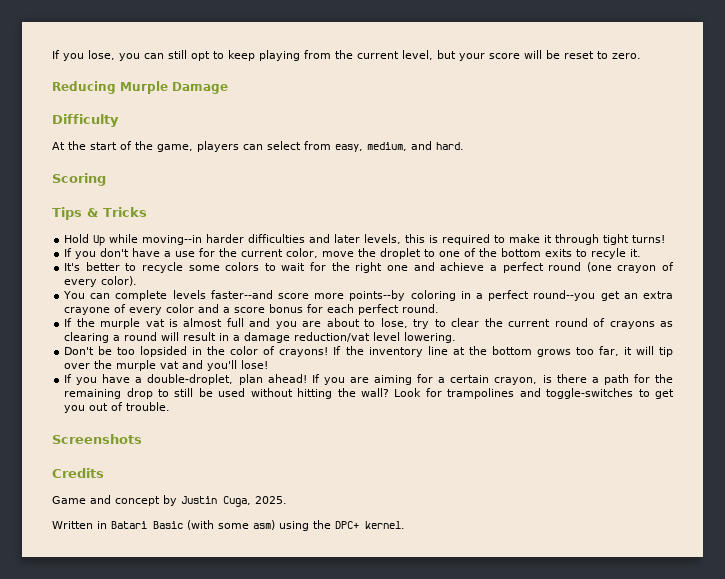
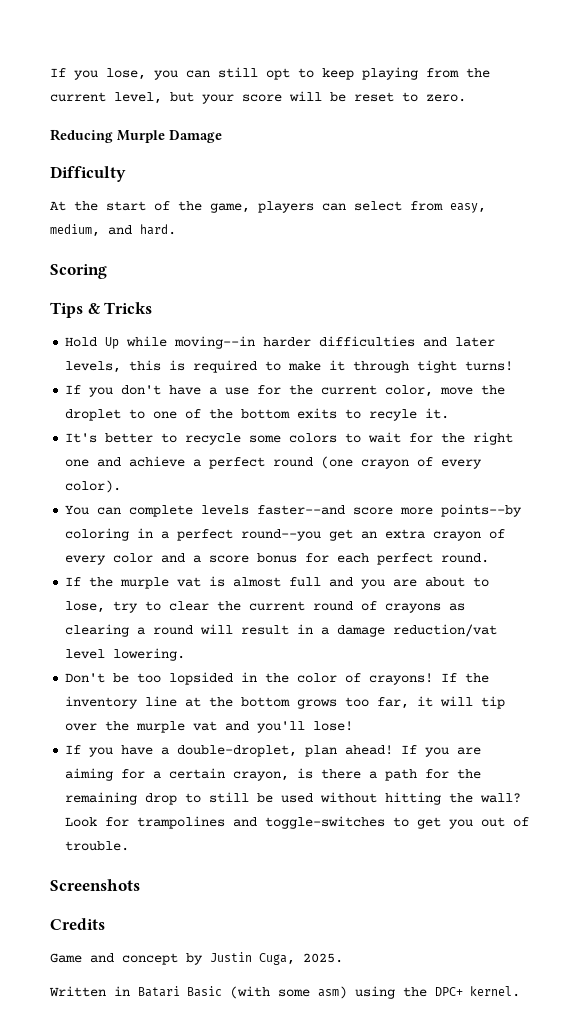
[64,307,111,315] crayone -> [433,531,482,541] crayon

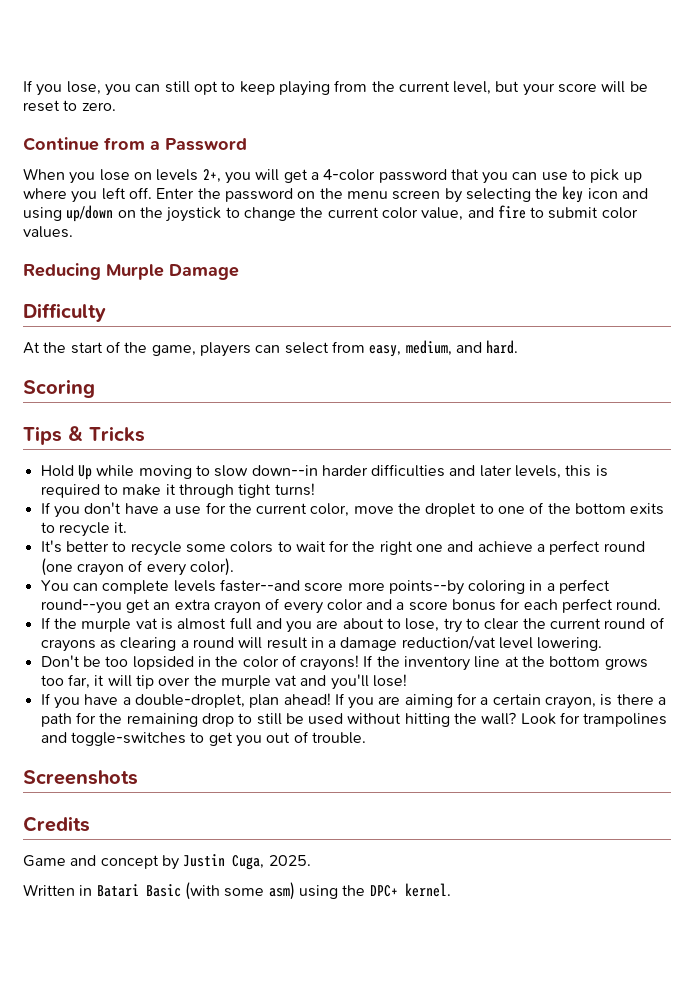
(466, 98) none -> [23,137,247,151] [23,168,642,184] [23,186,649,203] [23,205,638,222] [23,226,73,238] // Continue from a Password // When you lose on levels 2+, you will get a 4-color password that you can use to pick up where you left off. Enter the password on the menu screen by selecting the key icon and using up/down on the joystick to change the current color value, and fire to submit color values.
[174,336,256,349] moving--in -> [138,465,318,479] moving to slow down--in
[369,409,418,421] recyle -> [58,522,110,537] recycle

